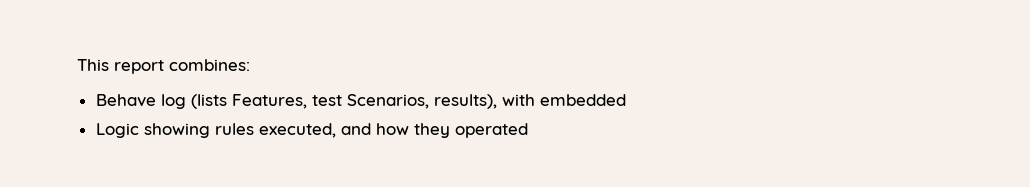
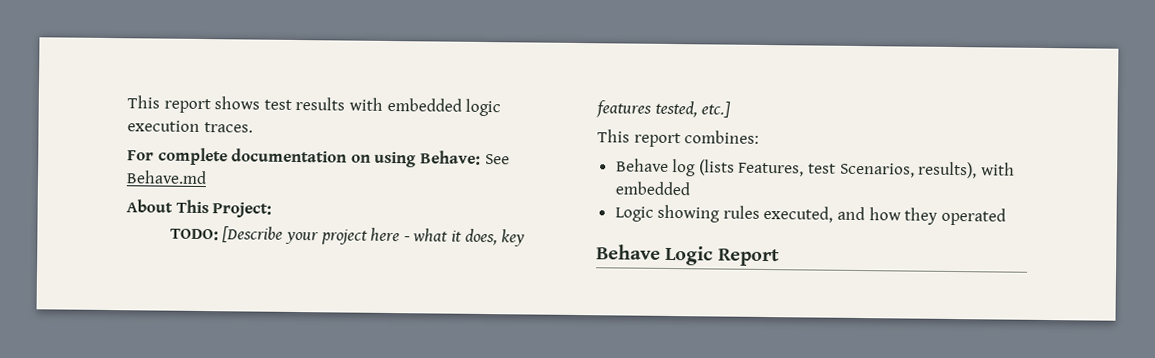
[77,59,164,74] This report -> [127,95,502,117] [127,120,253,133] [127,147,510,168] [126,170,207,185] [126,199,273,218] [169,226,526,247] [596,100,732,118] [597,129,681,148] This report shows test results with embedded logic execution traces. // For complete documentation on using Behave: See Behave.md // About This Project: // TODO: [Describe your project here - what it does, key features tested, etc.] // This report
(528, 130) none -> [596,244,780,267] // Behave Logic Report

